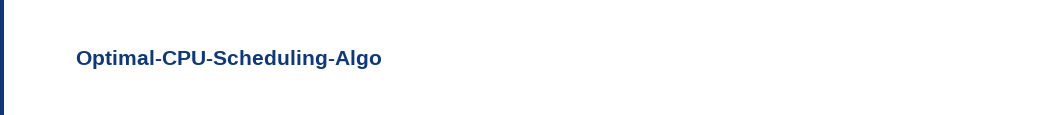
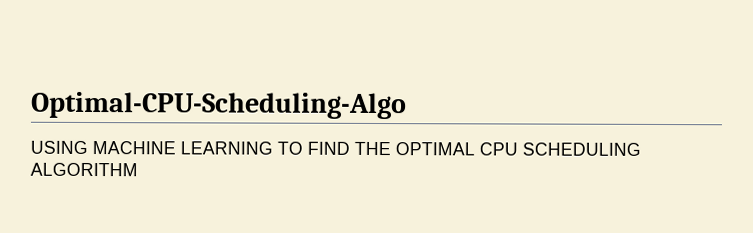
(382, 59) none -> [30,140,641,156] [30,162,138,177] // USING MACHINE LEARNING TO FIND THE OPTIMAL CPU SCHEDULING ALGORITHM

